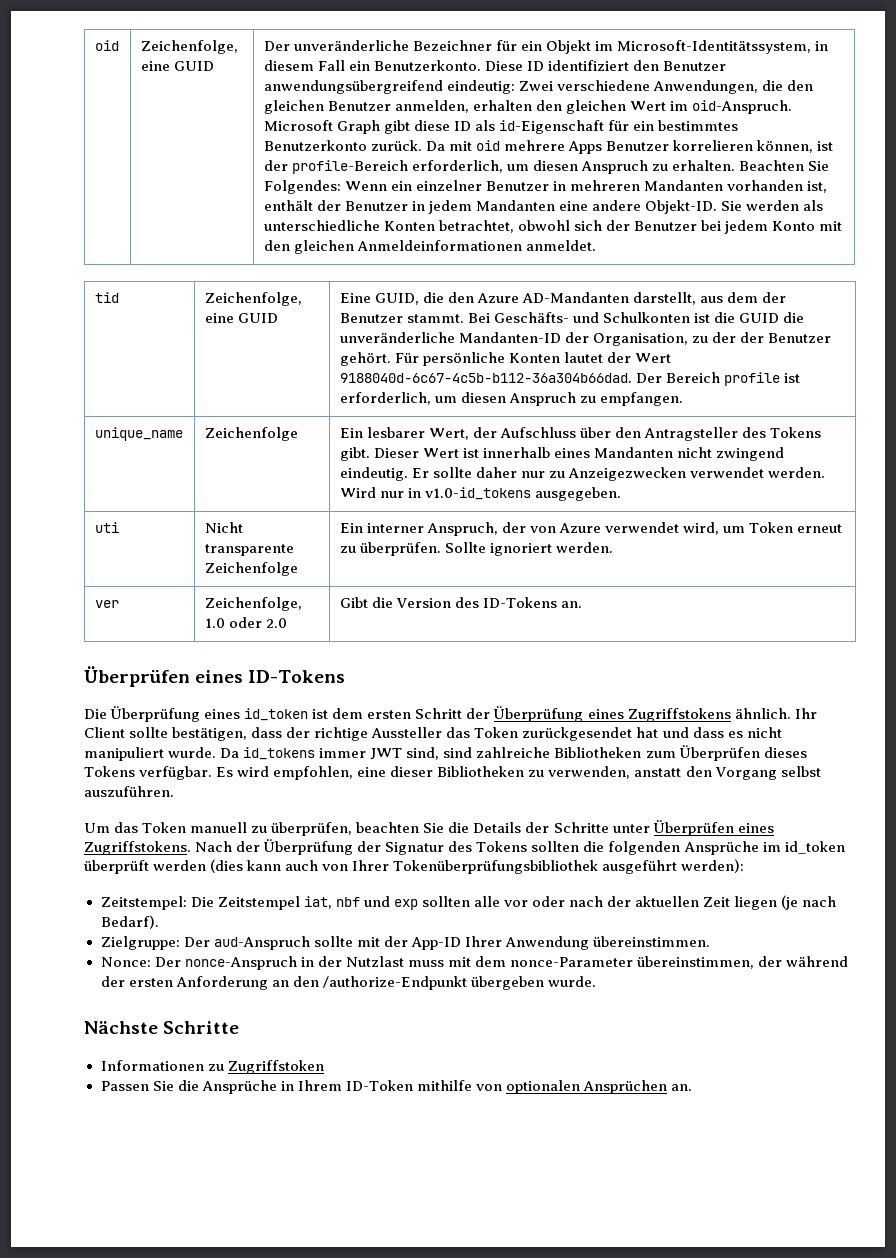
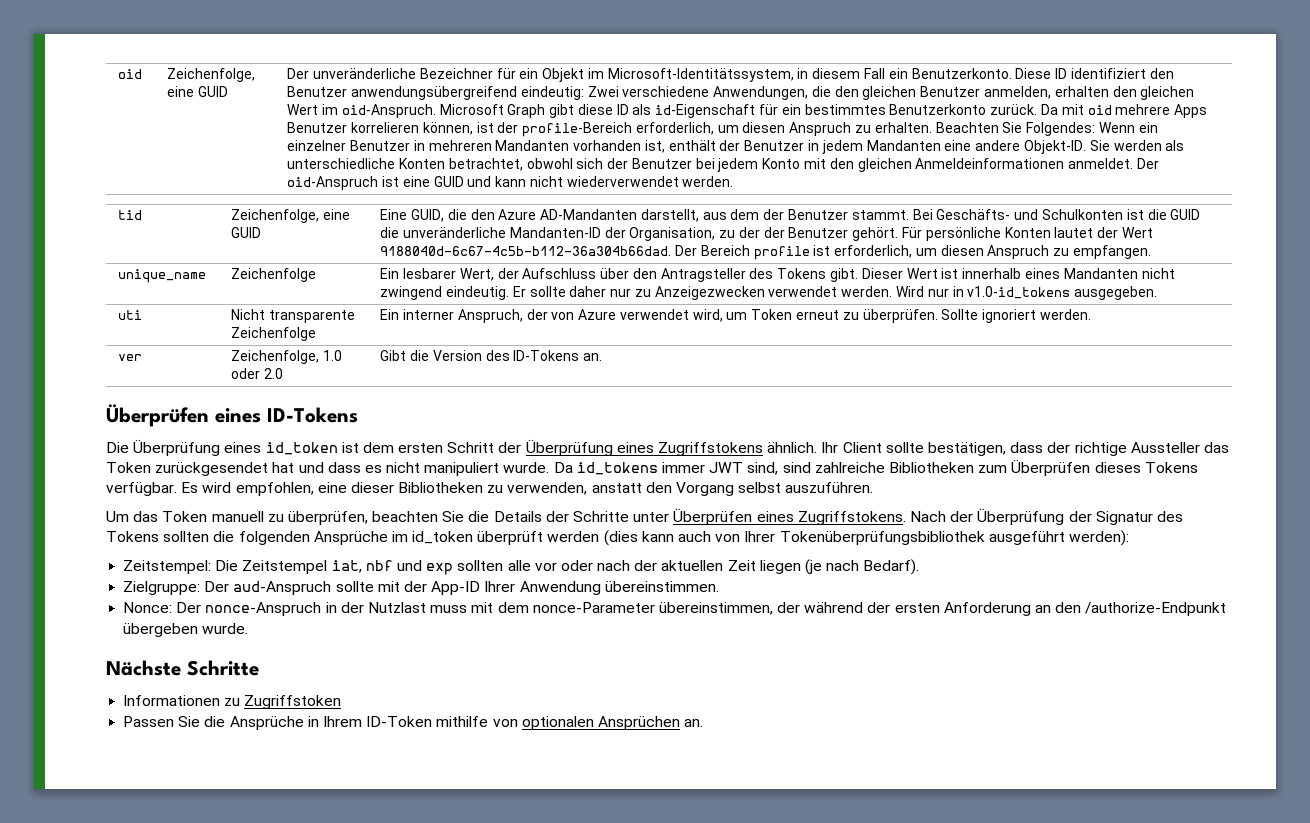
(597, 245) none -> [1136,158,1159,169] [287,176,734,190] Der oid-Anspruch ist eine GUID und kann nicht wiederverwendet werden.

